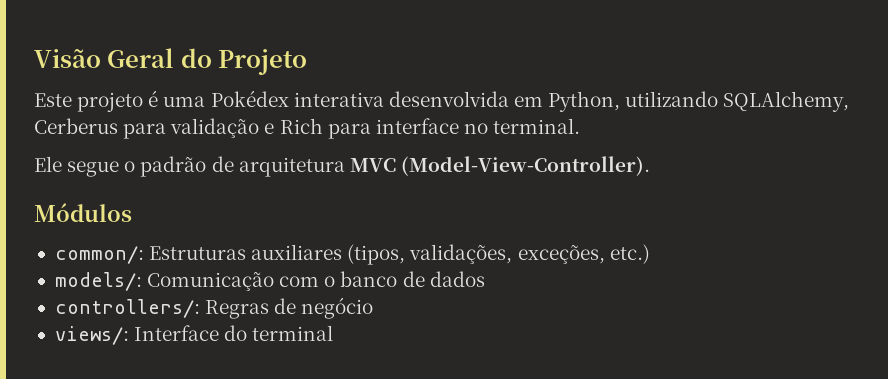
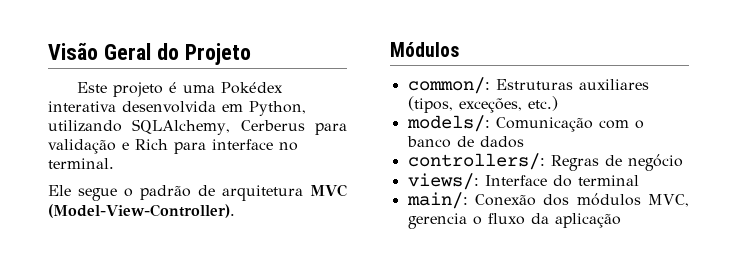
[409,244,513,264] validações, -> (453, 104) none
(334, 333) none -> [406,192,689,209] [407,213,621,229] // main/: Conexão dos módulos MVC, gerencia o fluxo da aplicação

